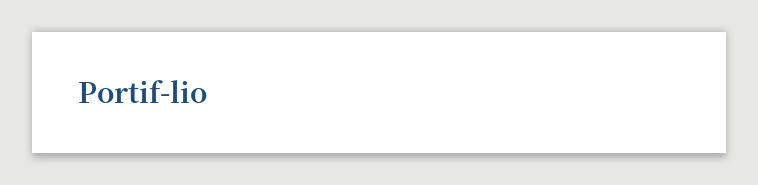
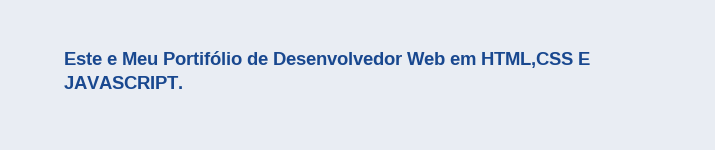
[78,80,207,103] Portif-lio -> [64,51,590,68] [64,76,183,89] Este e Meu Portifólio de Desenvolvedor Web em HTML,CSS E JAVASCRIPT.

